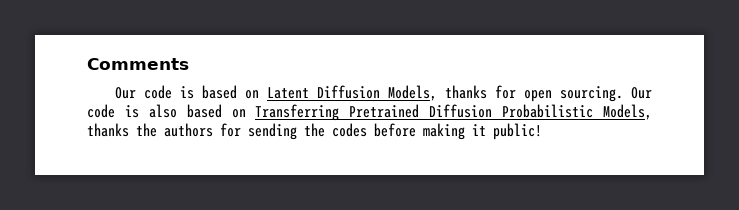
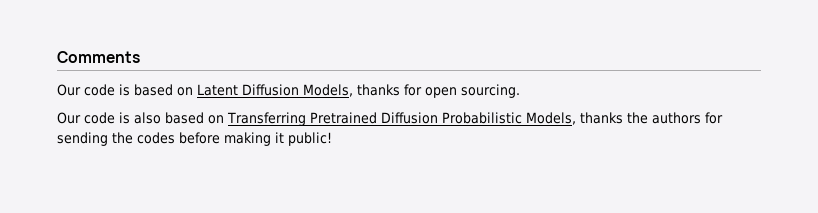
(623, 94) none -> (520, 91) //

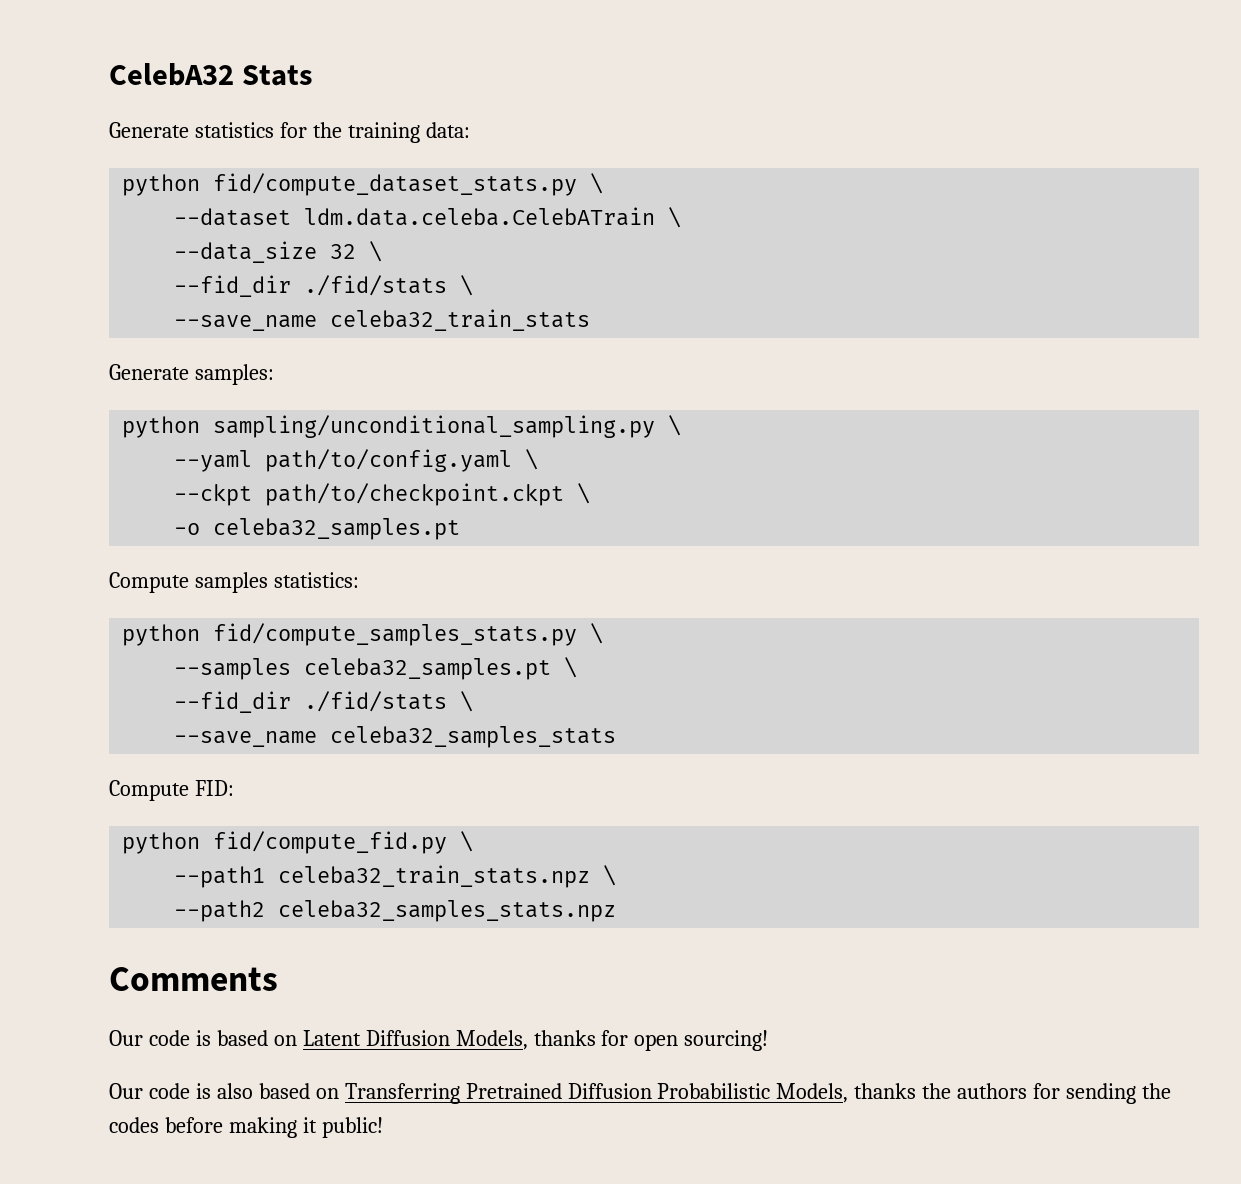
(57, 57) none -> [109,63,314,86] [109,122,470,143] [122,173,604,196] [174,207,682,228] [174,241,383,263] [174,275,474,297] [174,309,591,331] [109,364,274,385] [122,415,682,438] [174,449,539,472] [174,483,591,506] [174,518,461,540] [109,572,359,593] [122,623,604,646] [174,657,578,680] [174,691,474,713] [174,726,617,748] [109,780,234,801] [122,831,474,854] [174,865,617,888] [174,900,617,922] CelebA32 Stats // Generate statistics for the training data: // python fid/compute_dataset_stats.py \ // --dataset ldm.data.celeba.CelebATrain \ // --data_size 32 \ // --fid_dir ./fid/stats \ // --save_name celeba32_train_stats // Generate samples: // python sampling/unconditional_sampling.py \ // --yaml path/to/config.yaml \ // --ckpt path/to/checkpoint.ckpt \ // -o celeba32_samples.pt // Compute samples statistics: // python fid/compute_samples_stats.py \ // --samples celeba32_samples.pt \ // --fid_dir ./fid/stats \ // --save_name celeba32_samples_stats // Compute FID: // python fid/compute_fid.py \ // --path1 celeba32_train_stats.npz \ // --path2 celeba32_samples_stats.npz //
[461,84,520,98] sourcing. -> [684,1030,769,1051] sourcing!

